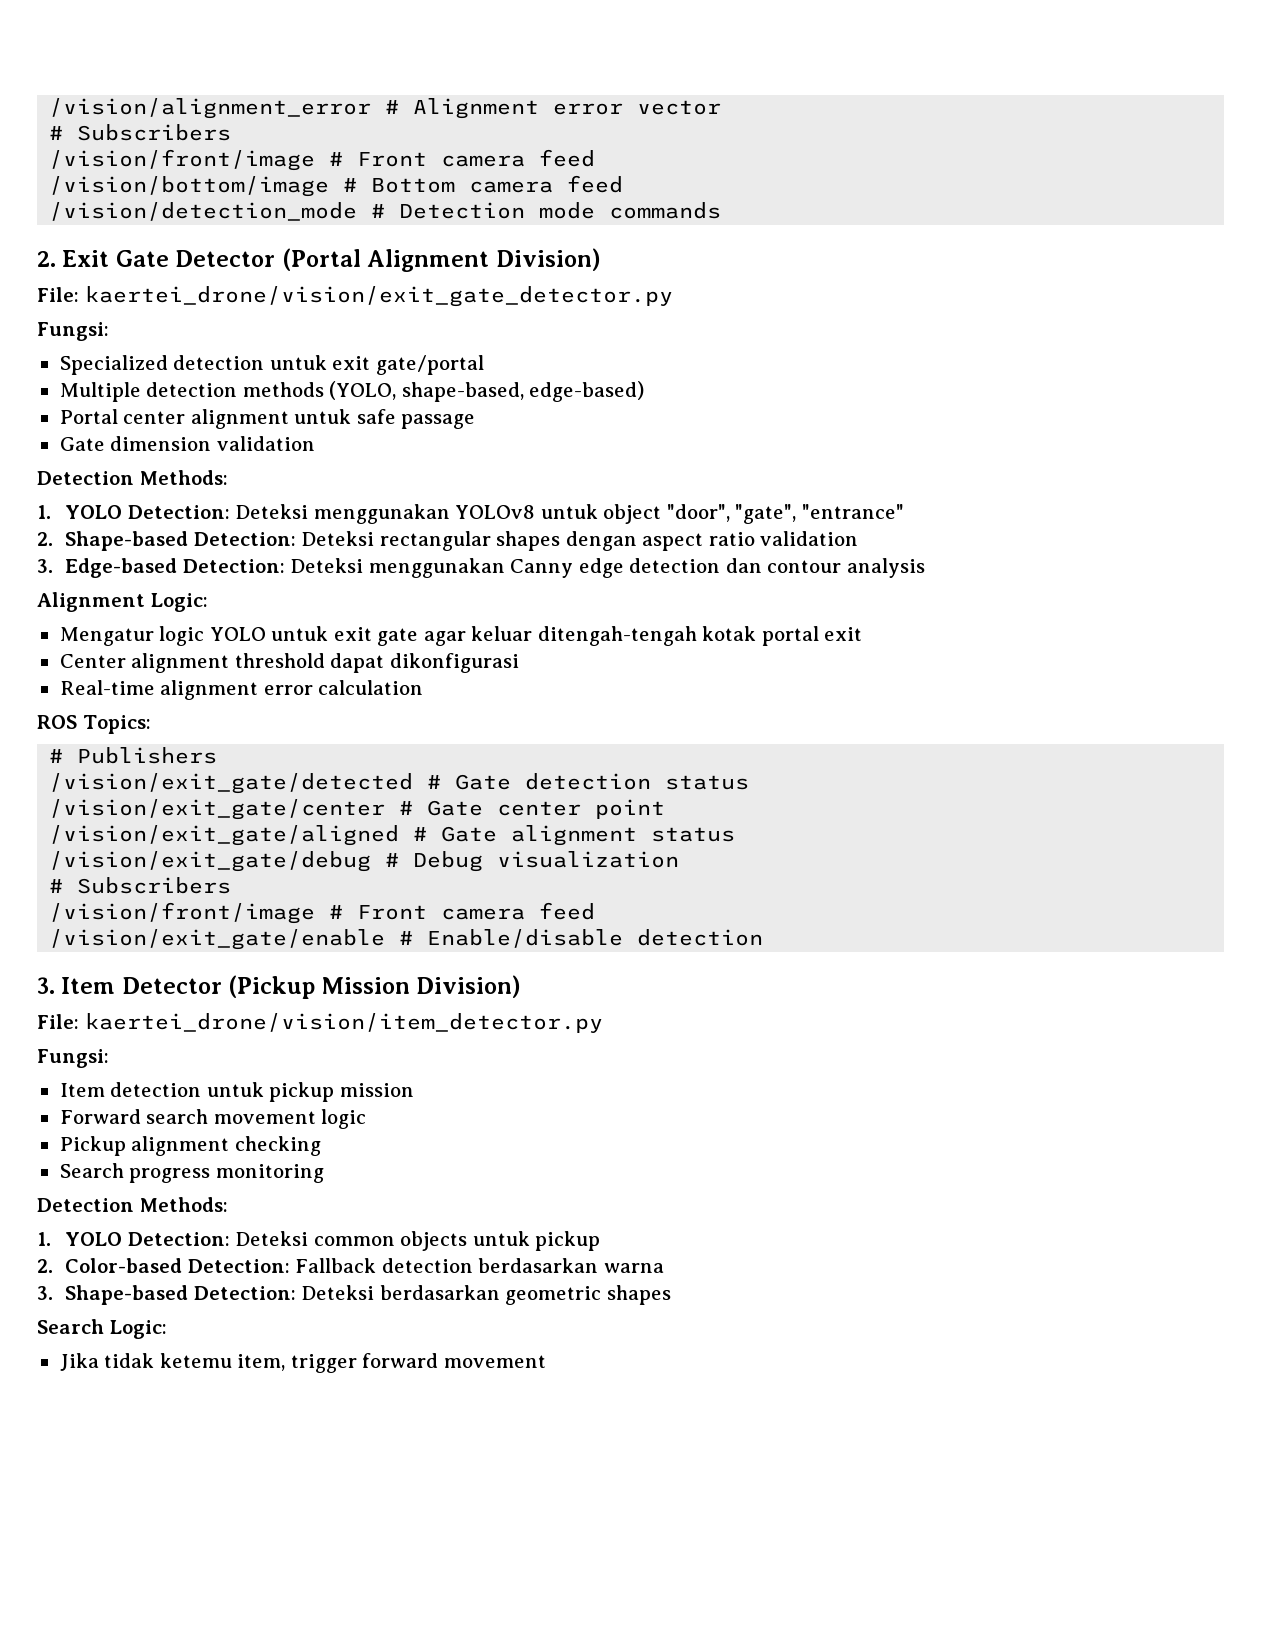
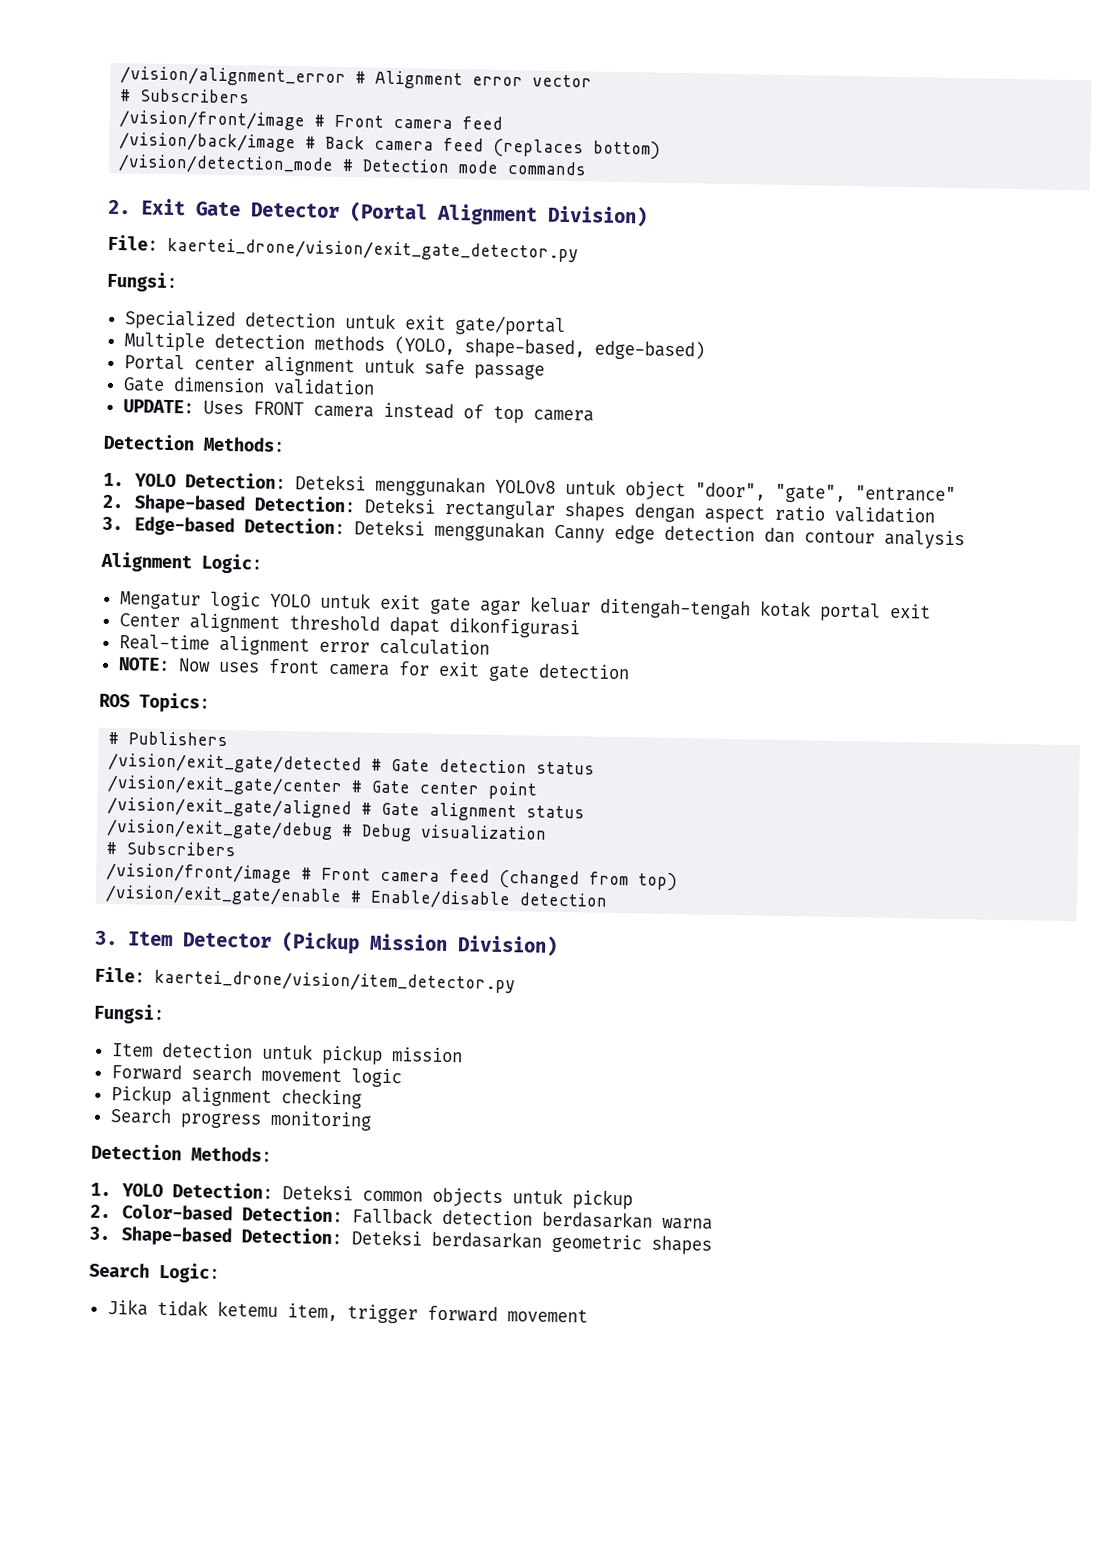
[49,175,624,197] /vision/bottom/image # Bottom camera feed -> [119,132,662,160] /vision/back/image # Back camera feed (replaces bottom)
(315, 443) none -> [122,399,594,424] // UPDATE: Uses FRONT camera instead of top camera
(424, 687) none -> [117,657,630,682] // NOTE: Now uses front camera for exit gate detection
(596, 911) none -> [499,869,679,892] (changed from top)

